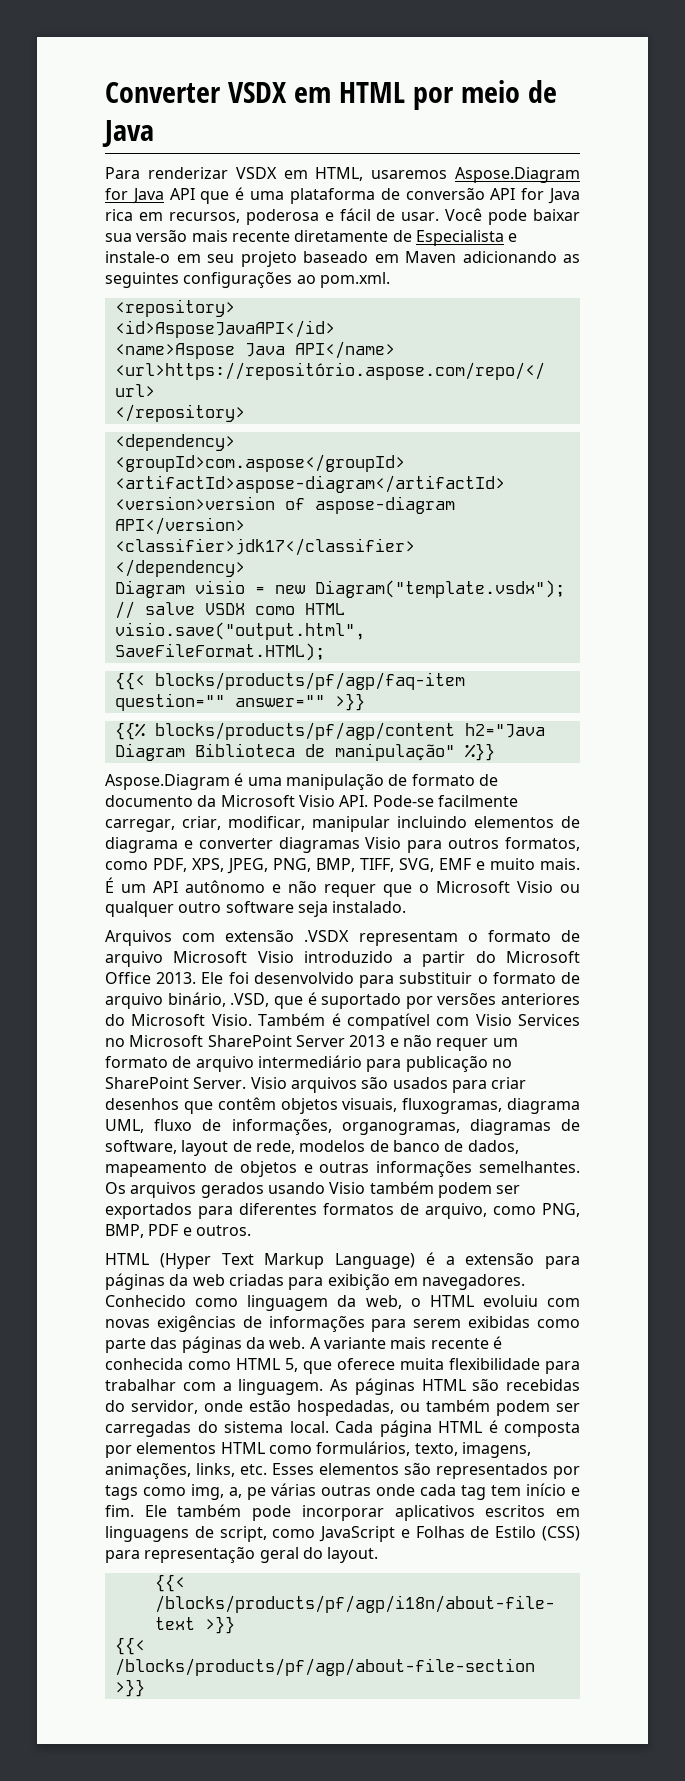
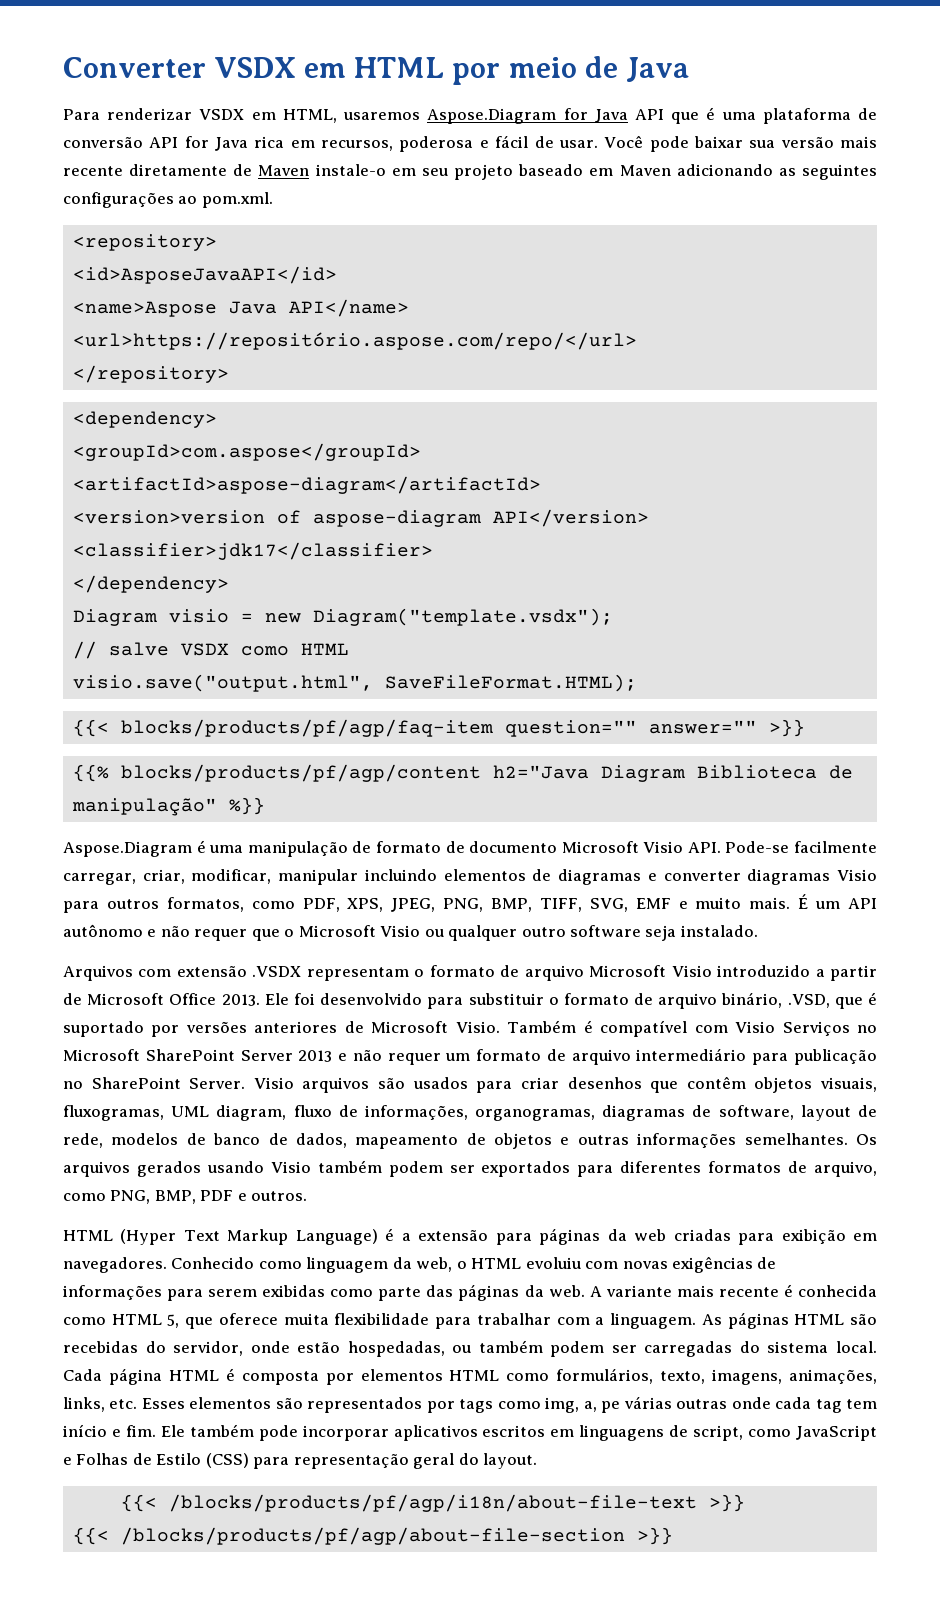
[415,230,518,246] Especialista e -> [258,165,310,176] Maven
[197,795,217,807] da -> (558, 847) none
[105,837,178,853] diagrama -> [558,869,642,885] diagramas
[475,951,496,963] do -> [63,993,82,1005] de
[105,1014,125,1026] do -> [344,1021,364,1033] de
[518,1014,580,1026] Services -> [782,1021,850,1036] Serviços
[507,1098,580,1114] [105,1119,144,1133] diagrama UML, -> [171,1105,287,1121] UML diagram,

